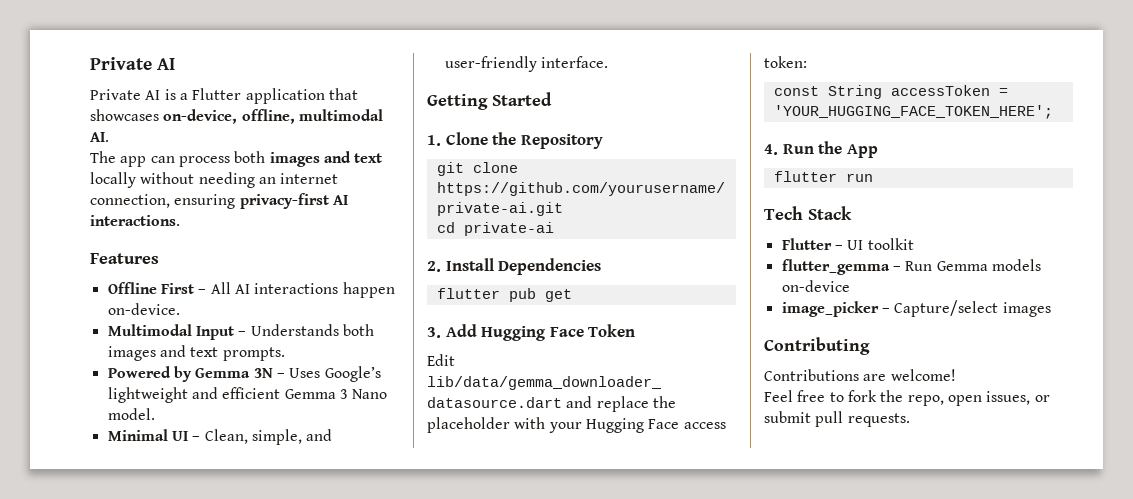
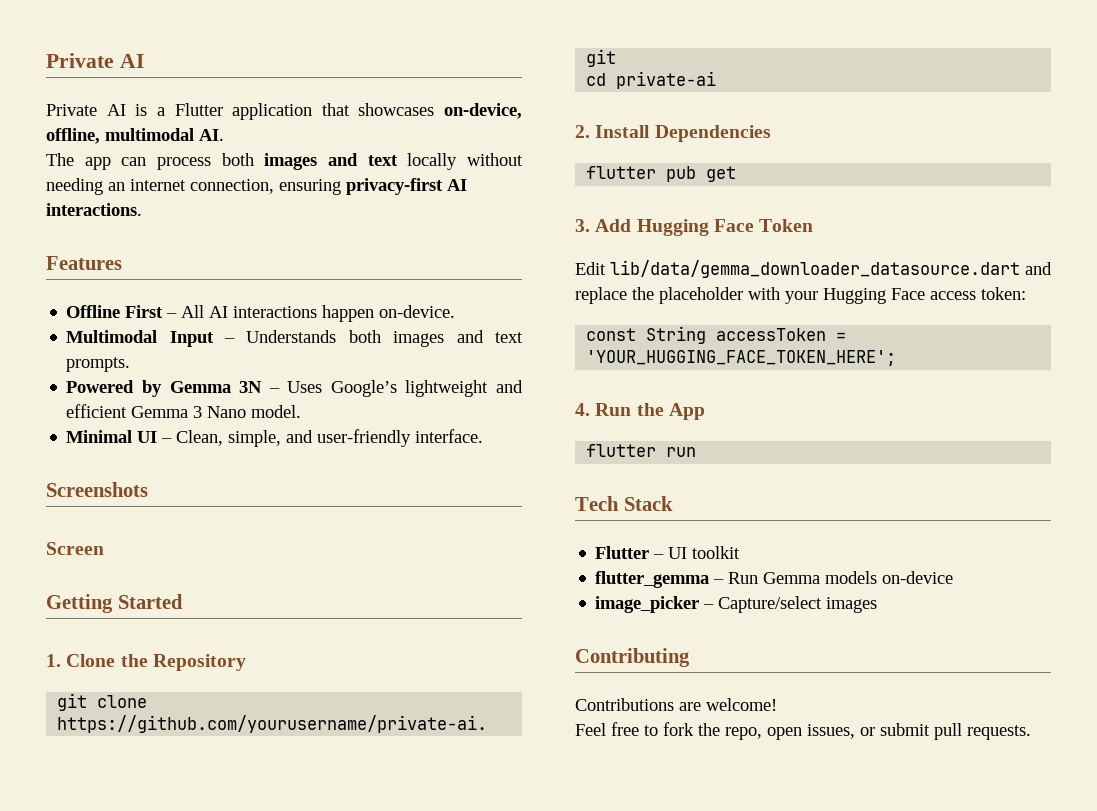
(608, 62) none -> [46,482,148,497] [46,542,104,555] // Screenshots // Screen

